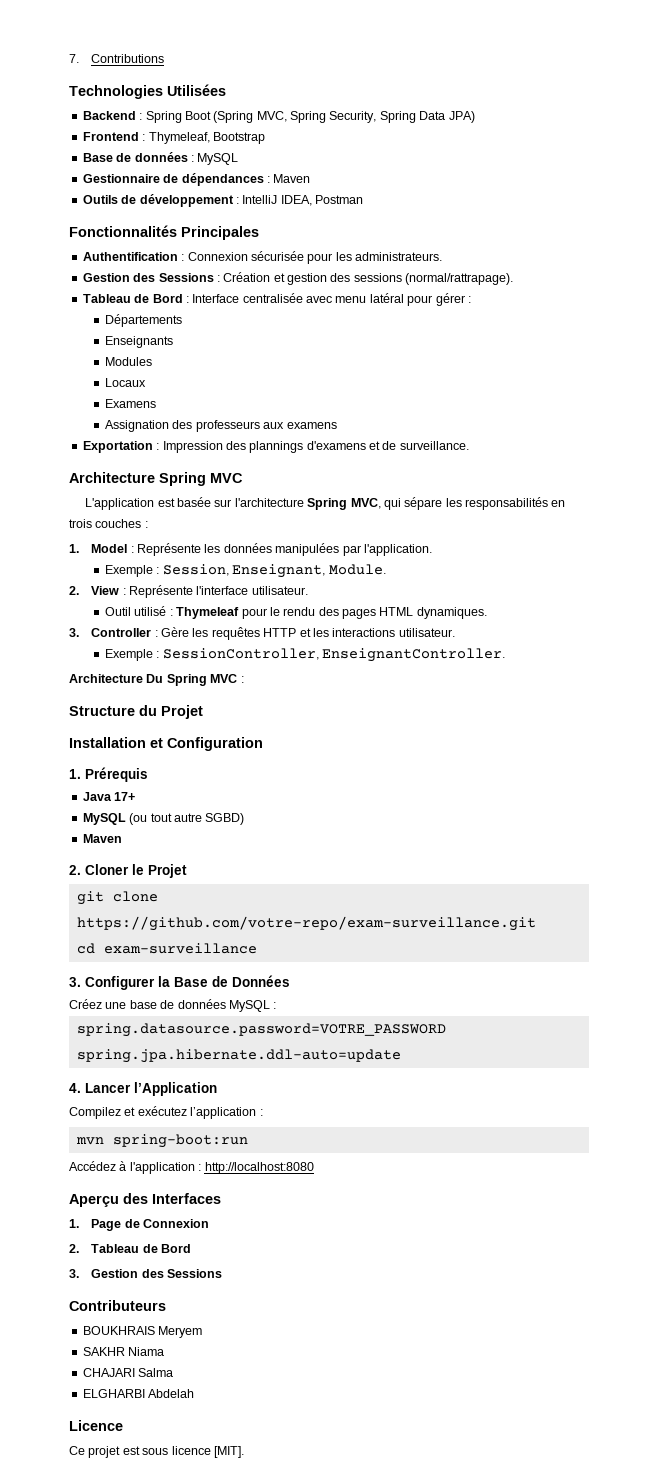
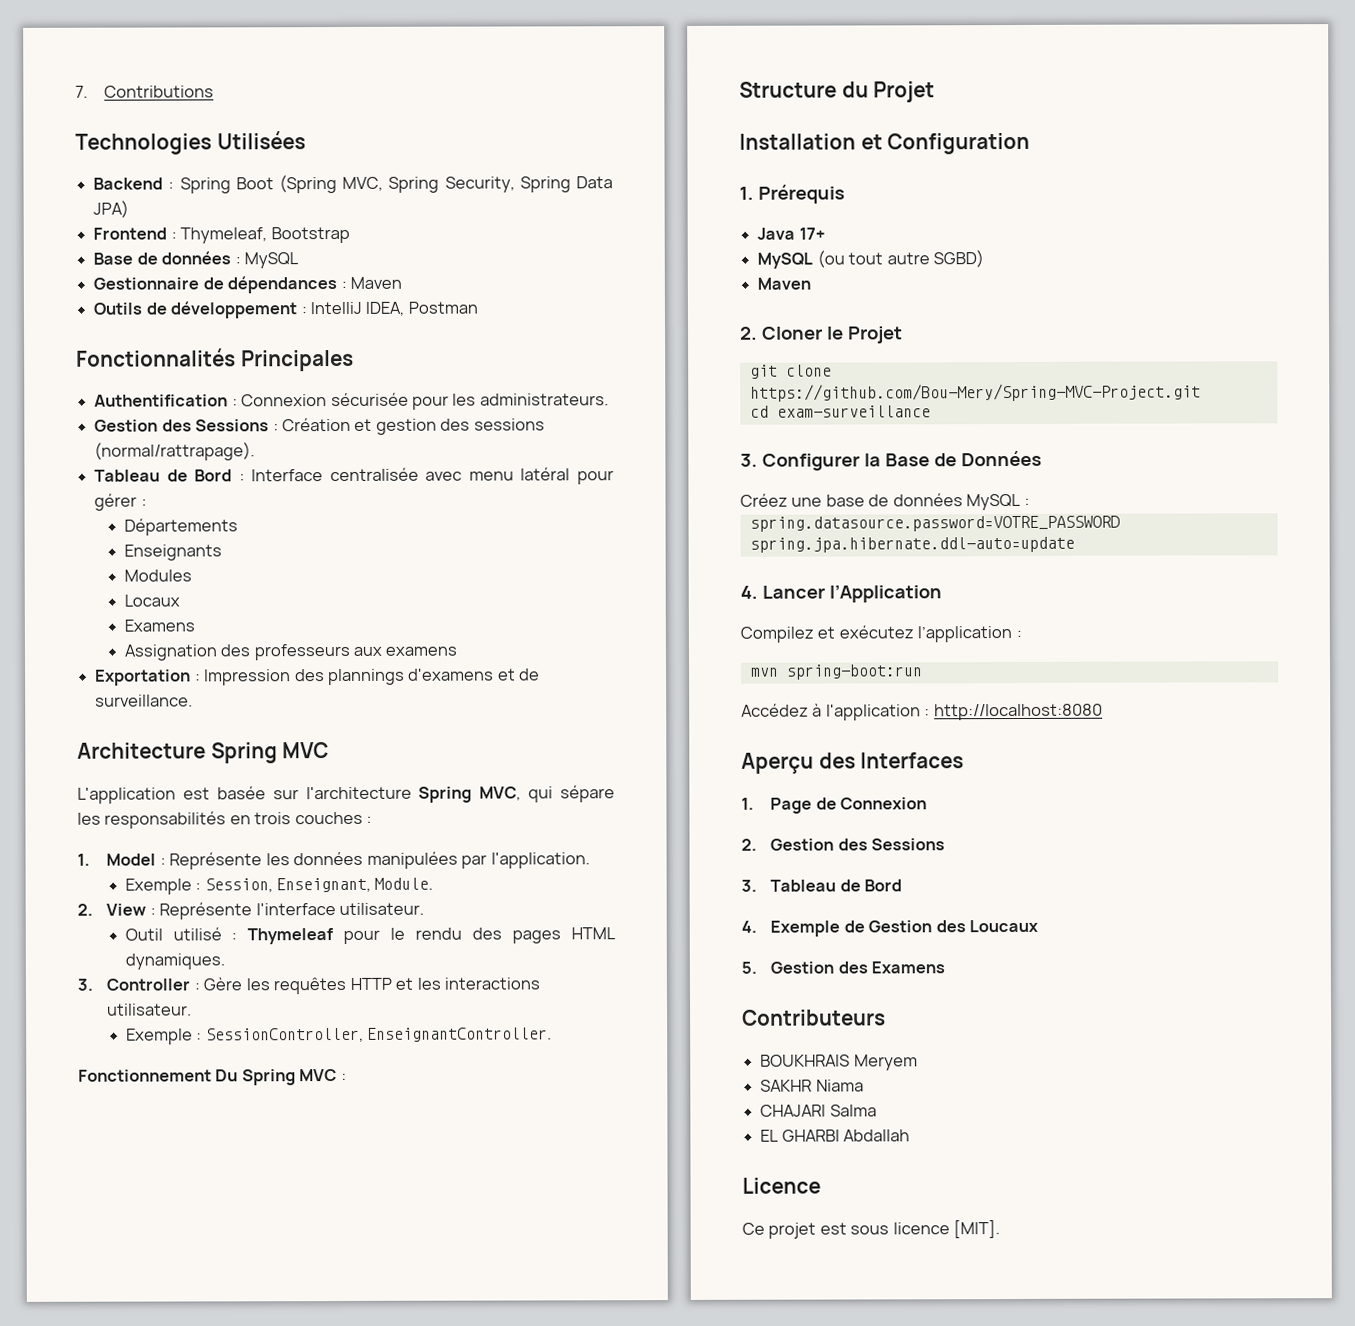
[69,674,143,683] Architecture -> [78,1069,212,1082] Fonctionnement
[76,916,536,931] https://github.com/votre-repo/exam-surveillance.git -> [749,383,1201,402] https://github.com/Bou-Mery/Spring-MVC-Project.git
(79, 1248) none -> [770,838,946,851] [741,879,757,892] Gestion des Sessions // 3.
[69,1269,223,1278] 3. Gestion des Sessions -> [741,919,1039,937] [741,961,946,974] 4. Exemple de Gestion des Loucaux // 5. Gestion des Examens
[82,1389,195,1398] ELGHARBI Abdelah -> [760,1129,911,1142] EL GHARBI Abdallah

